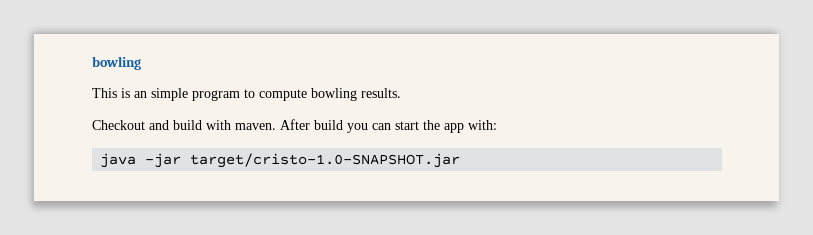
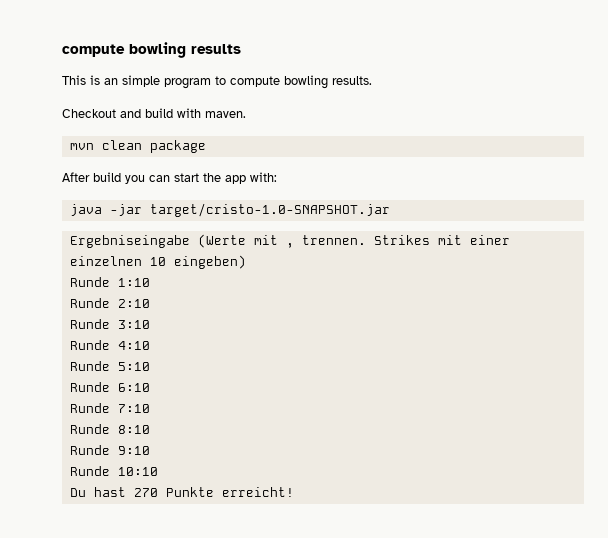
[92,56,141,70] bowling -> [62,42,241,58] compute bowling results
(276, 126) none -> [69,140,206,153] // mvn clean package //
(461, 160) none -> [69,234,510,248] [69,255,246,269] [69,277,150,287] [69,298,150,308] [69,319,150,329] [69,340,150,350] [69,361,150,371] [69,382,150,392] [69,403,150,413] [69,424,150,434] [69,445,150,455] [69,466,158,476] [69,487,294,497] // Ergebniseingabe (Werte mit , trennen. Strikes mit einer einzelnen 10 eingeben) // Runde 1:10 // Runde 2:10 // Runde 3:10 // Runde 4:10 // Runde 5:10 // Runde 6:10 // Runde 7:10 // Runde 8:10 // Runde 9:10 // Runde 10:10 // Du hast 270 Punkte erreicht!

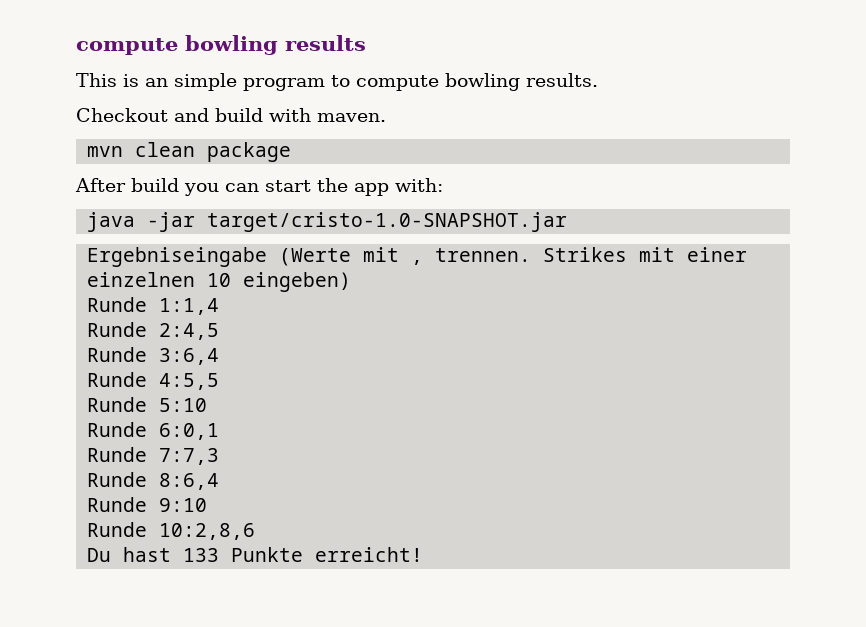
[117,278,150,287] [69,298,150,308] [69,319,150,329] [69,340,150,350] 1:10 // Runde 2:10 // Runde 3:10 // Runde 4:10 -> [159,298,220,315] [87,322,220,340] [87,347,220,365] [87,372,220,390] 1:1,4 // Runde 2:4,5 // Runde 3:6,4 // Runde 4:5,5
[117,383,150,392] [69,403,150,413] [69,424,150,434] 6:10 // Runde 7:10 // Runde 8:10 -> [159,423,220,440] [87,447,220,465] [87,472,220,490] 6:0,1 // Runde 7:7,3 // Runde 8:6,4
[117,467,158,476] 10:10 -> [159,523,256,540] 10:2,8,6
[133,488,158,497] 270 -> [183,548,220,562] 133

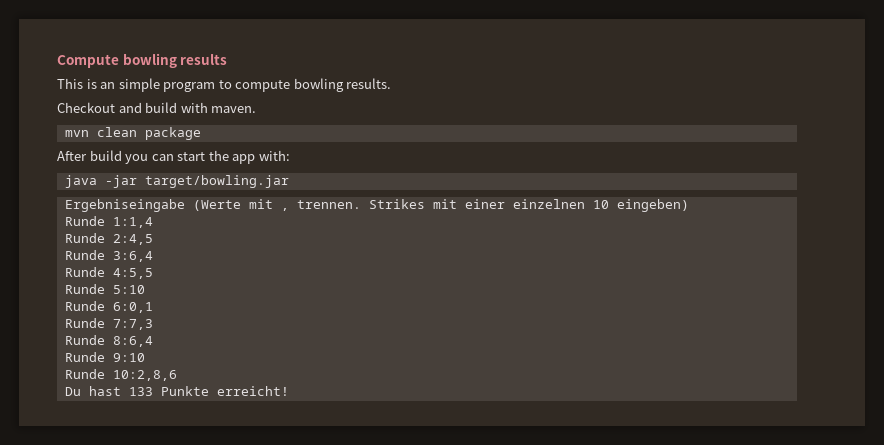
[76,38,178,55] compute -> [57,54,119,68] Compute
[207,212,568,232] target/cristo-1.0-SNAPSHOT.jar -> [144,175,289,188] target/bowling.jar

